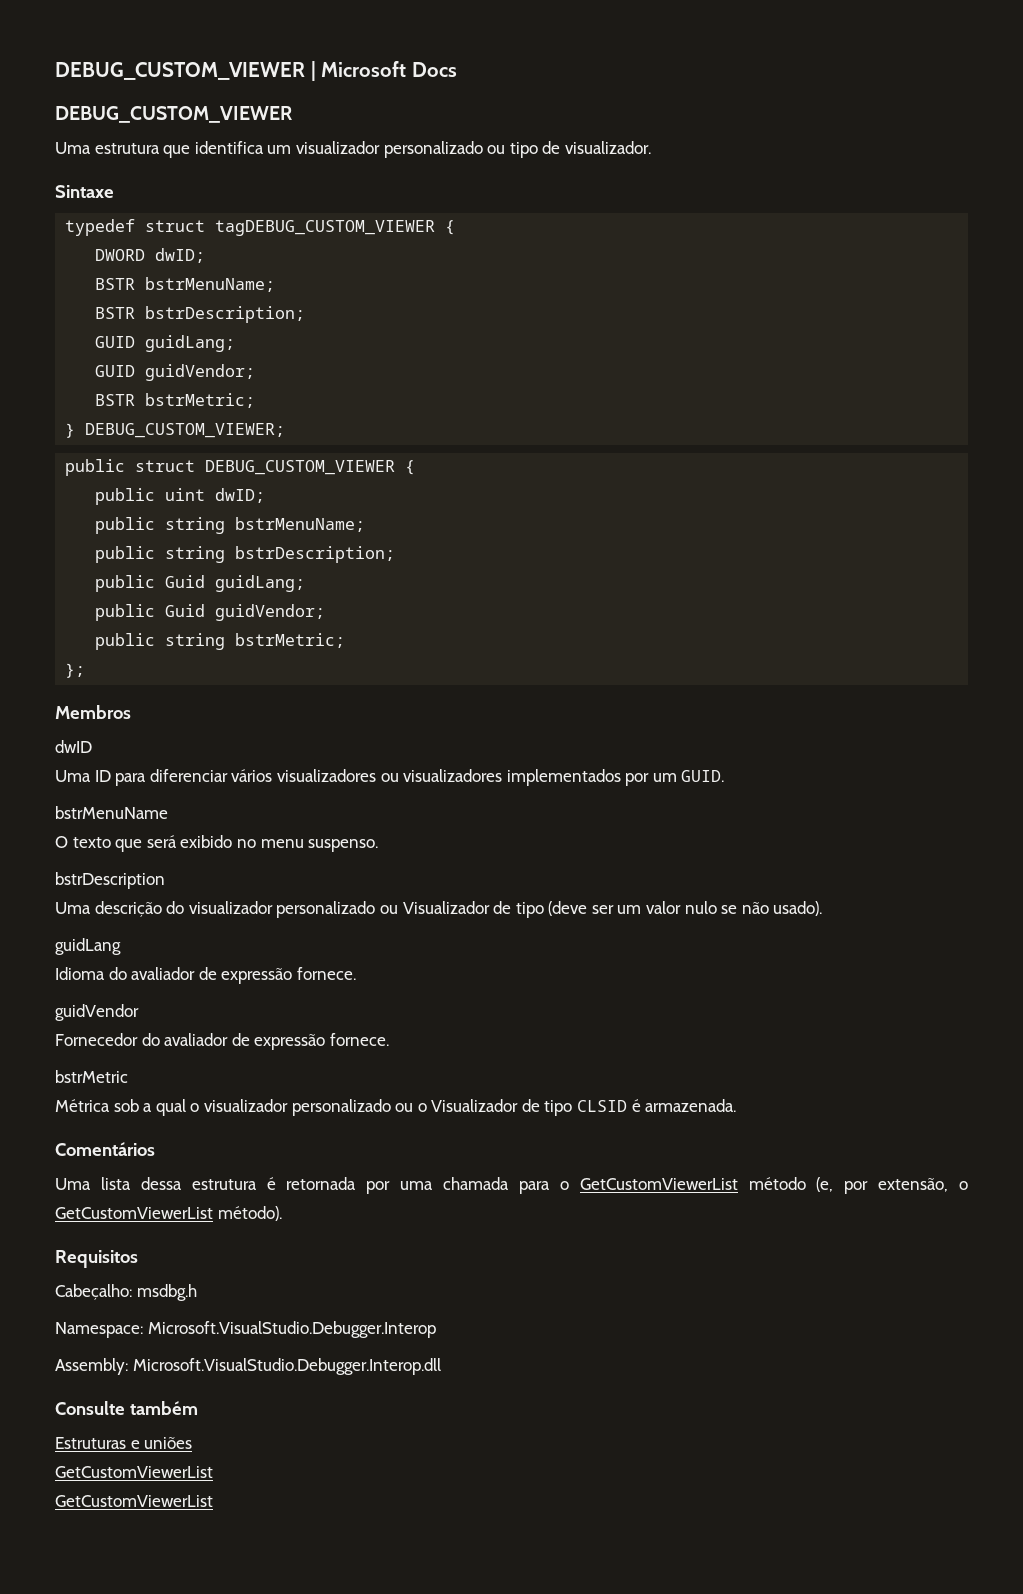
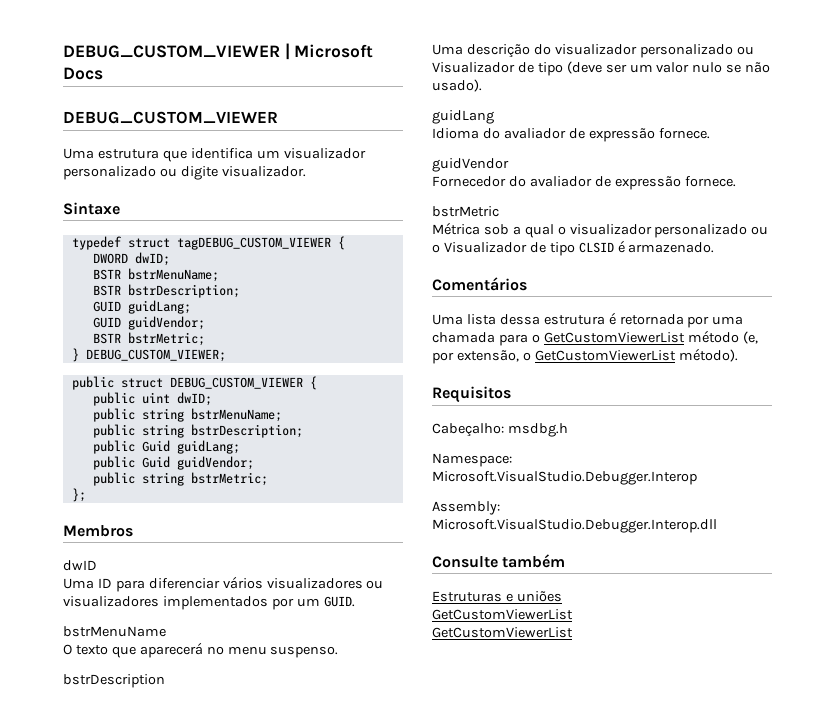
[509,141,561,158] tipo de -> [180,166,218,180] digite
[146,835,233,848] será exibido -> [139,642,203,658] aparecerá
[645,1099,737,1112] armazenada. -> [628,242,715,253] armazenado.

